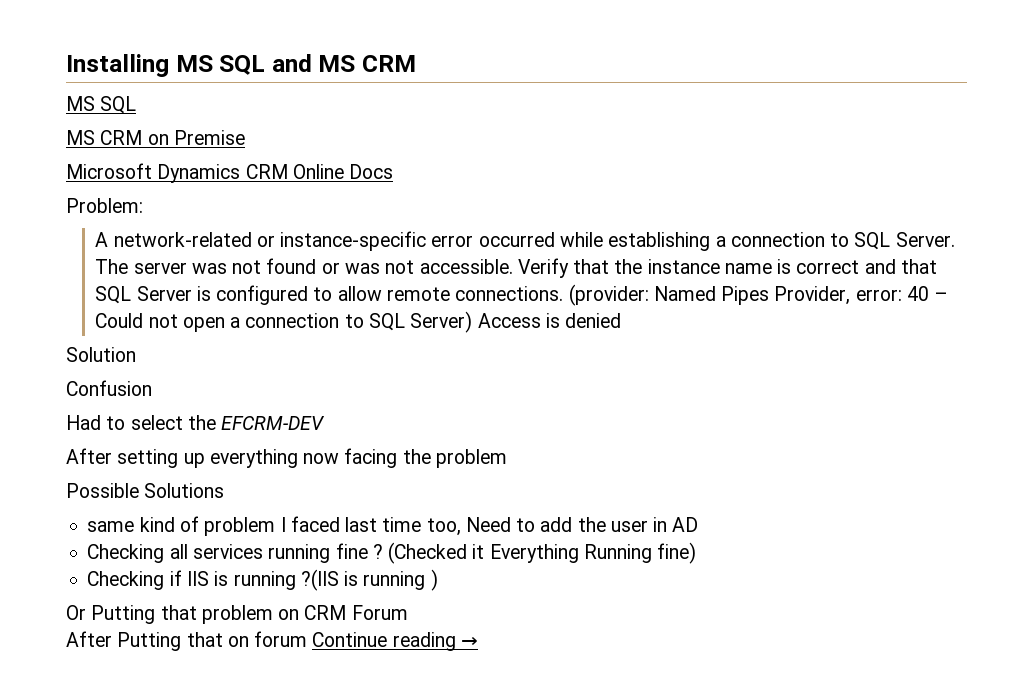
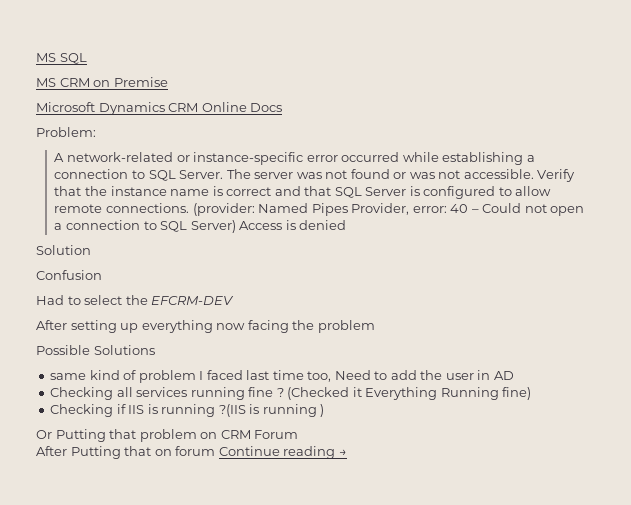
[66,54,417,77] Installing MS SQL and MS CRM // -> (36, 57) none

